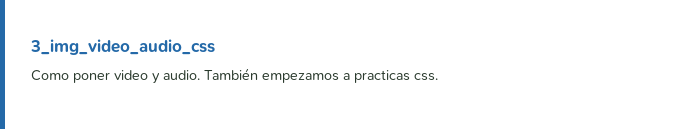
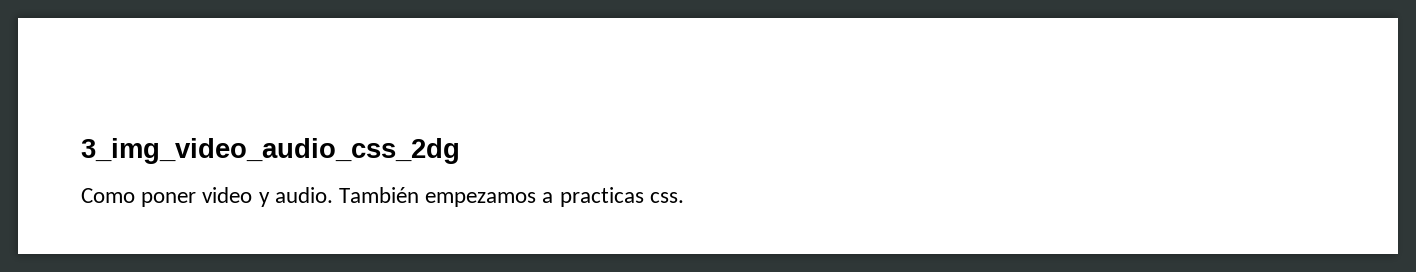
[30,39,215,55] 3_img_video_audio_css -> [81,138,460,164] 3_img_video_audio_css_2dg

